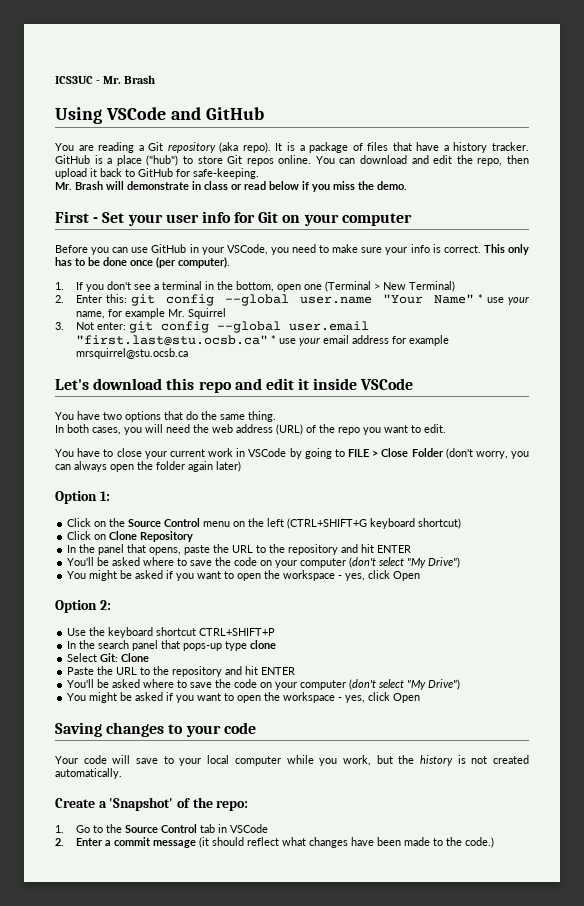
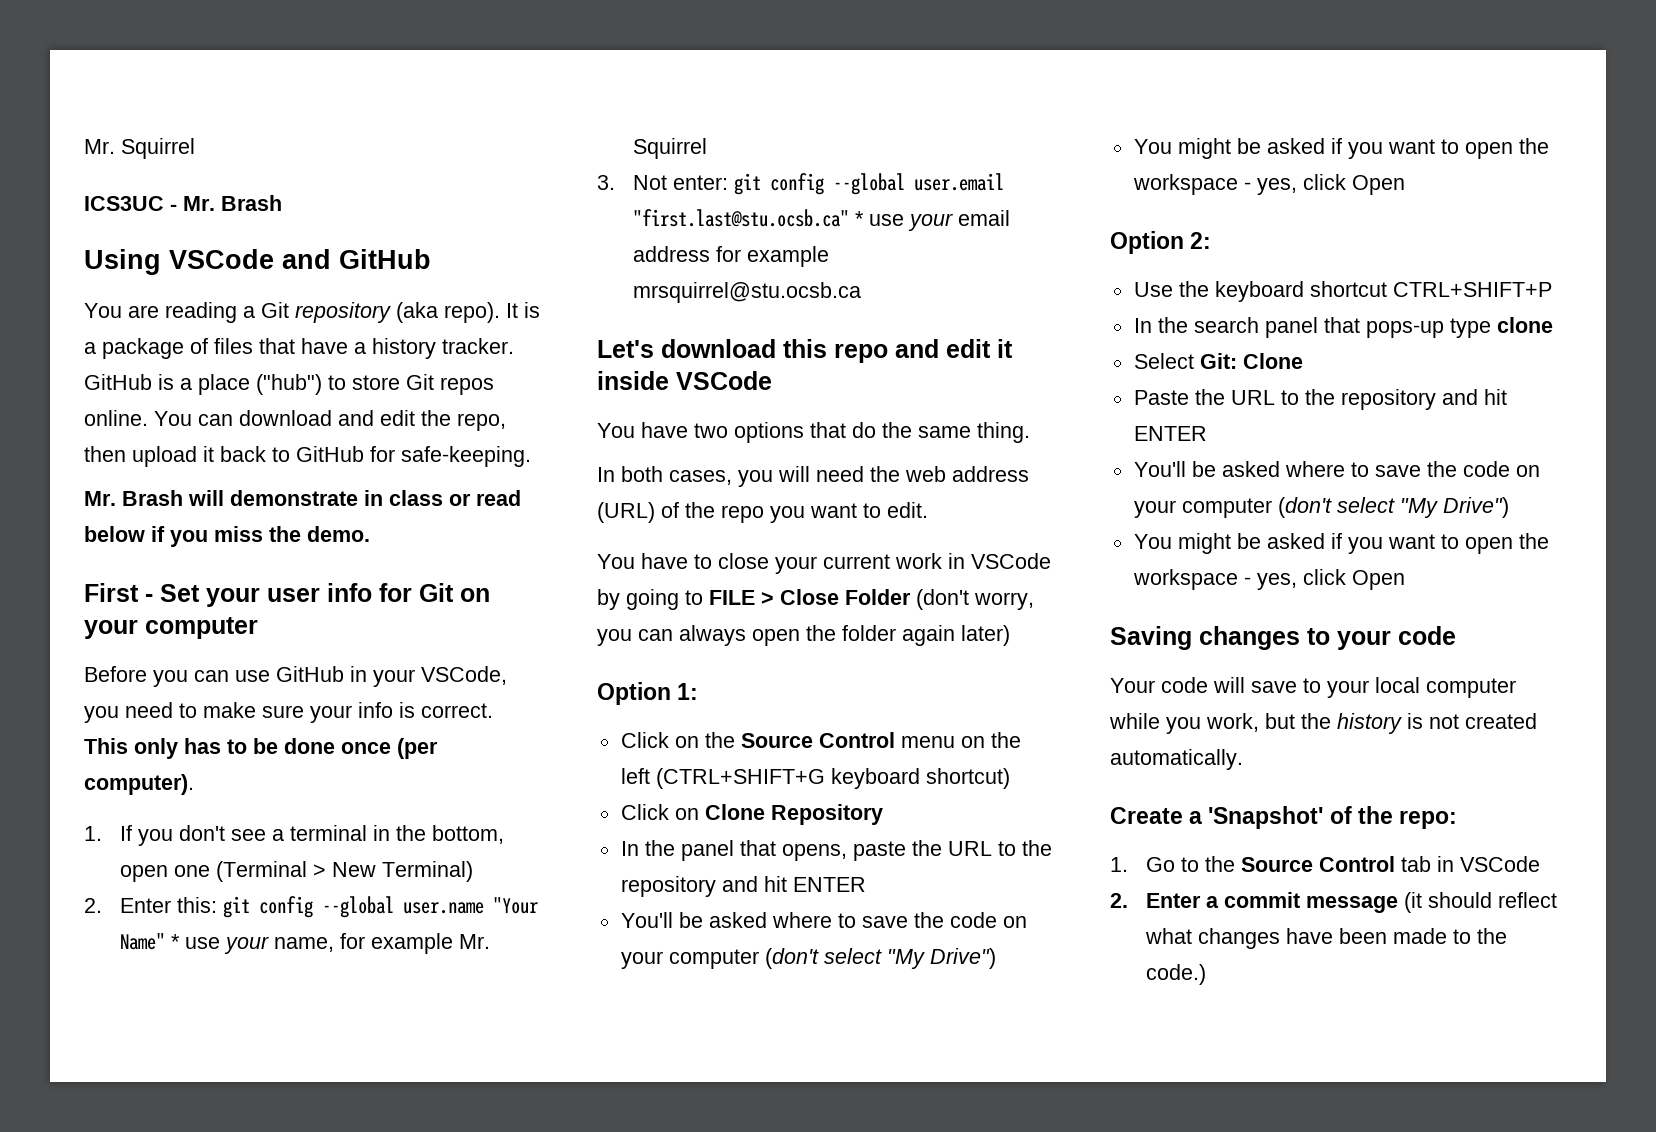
(55, 80) none -> [84,138,195,159] Mr. Squirrel //

